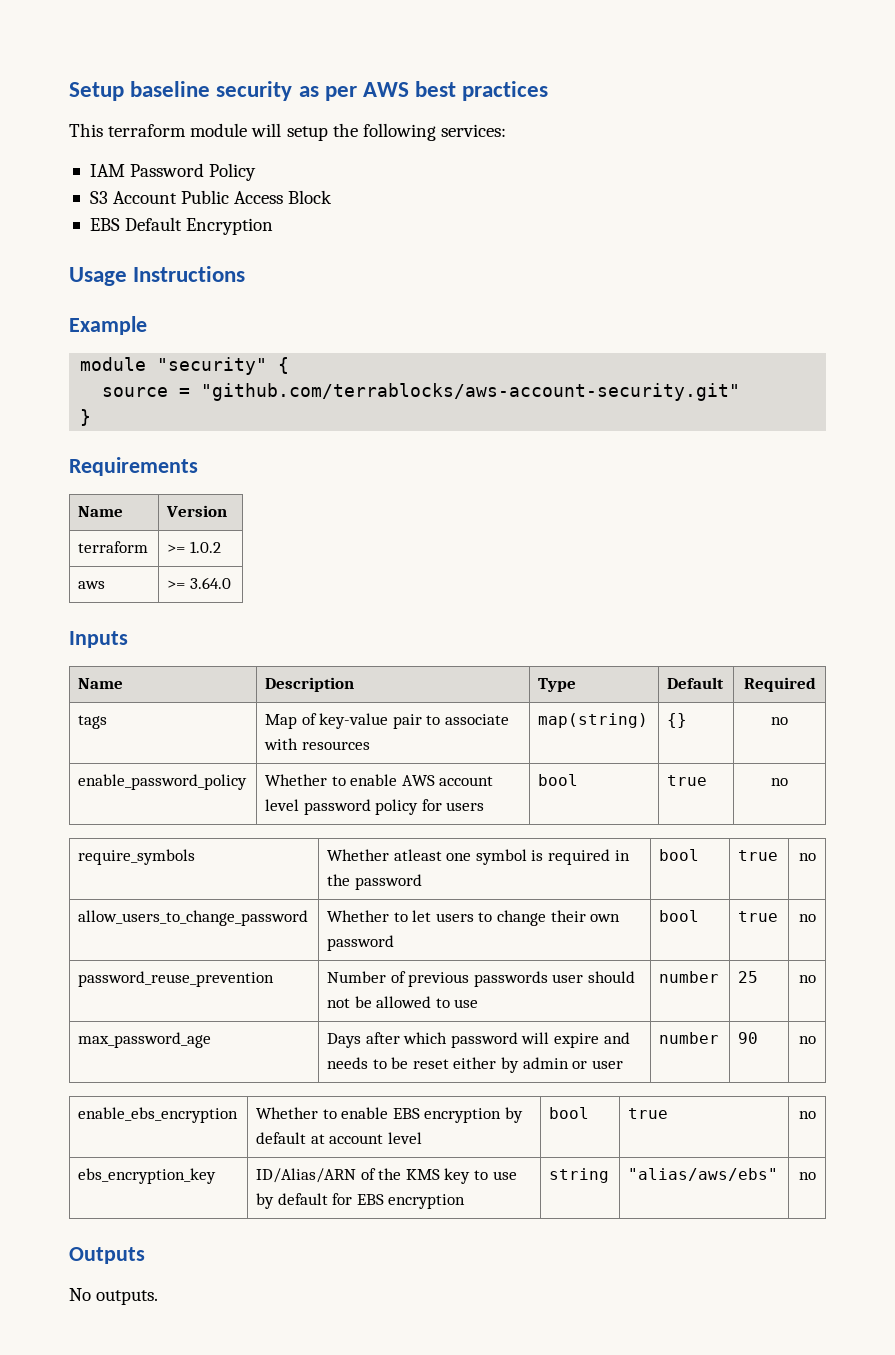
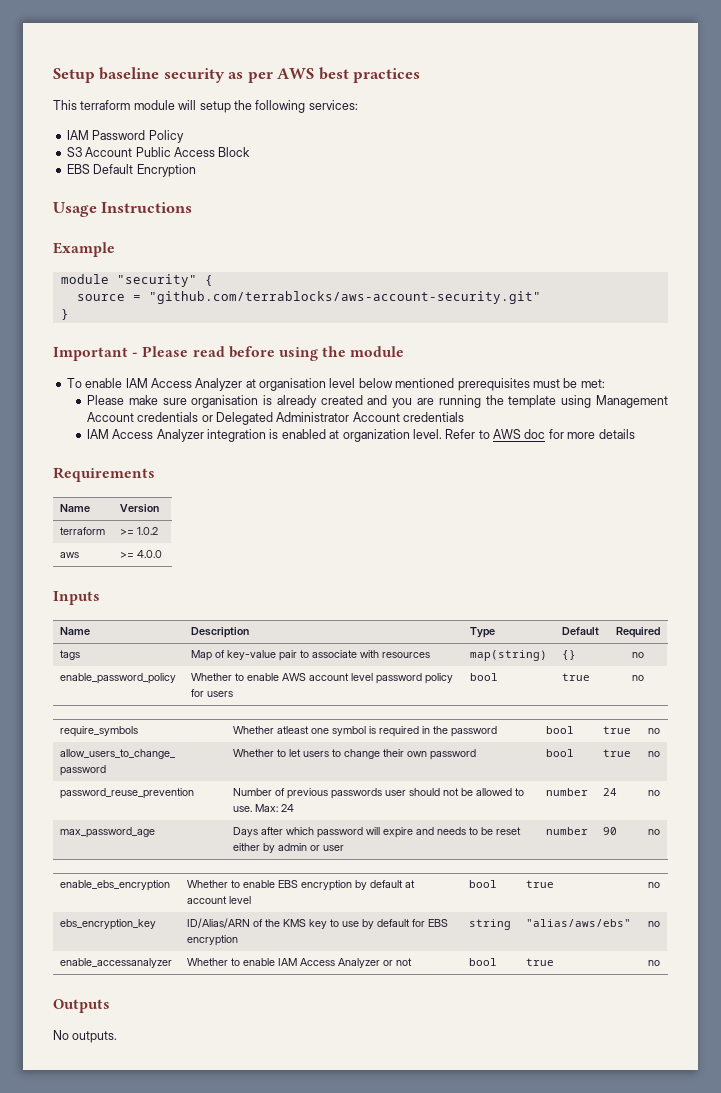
(92, 417) none -> [53,346,405,361] [66,378,605,391] [86,395,668,408] [86,412,465,425] [86,429,635,442] // Important - Please read before using the module // To enable IAM Access Analyzer at organisation level below mentioned prerequisites must be met: // Please make sure organisation is already created and you are running the template using Management Account credentials or Delegated Administrator Account credentials // IAM Access Analyzer integration is enabled at organization level. Refer to AWS doc for more details
[189,577,231,589] 3.64.0 -> [137,550,163,558] 4.0.0
[454,999,479,1008] [659,971,720,983] [738,971,759,983] use | number | 25 -> [233,804,295,812] [546,788,589,796] [603,788,618,796] use. Max: 24 | number | 24
(816, 1176) none -> [60,958,173,968] [187,958,413,968] [469,958,498,966] [526,958,555,966] [647,960,660,966] // enable_accessanalyzer | Whether to enable IAM Access Analyzer or not | bool | true | no

